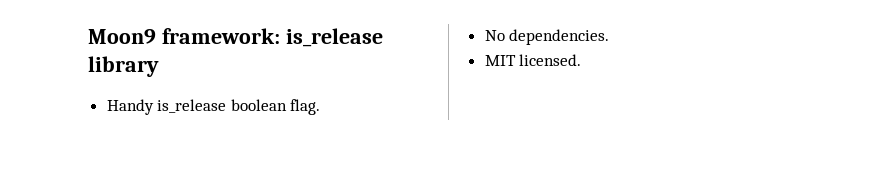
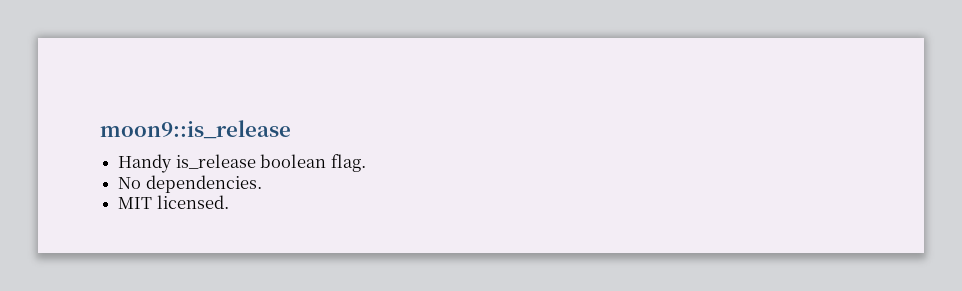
[88,28,383,47] [88,56,159,77] Moon9 framework: is_release library -> [100,120,291,139] moon9::is_release

